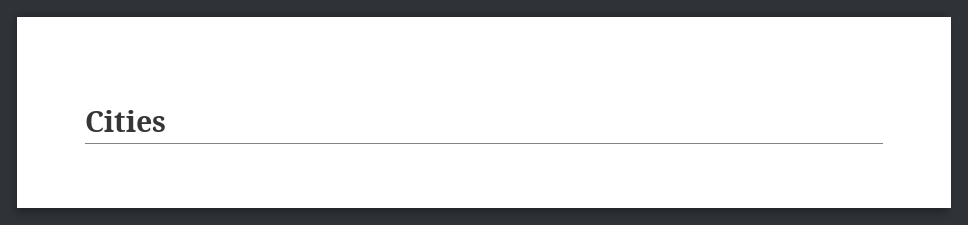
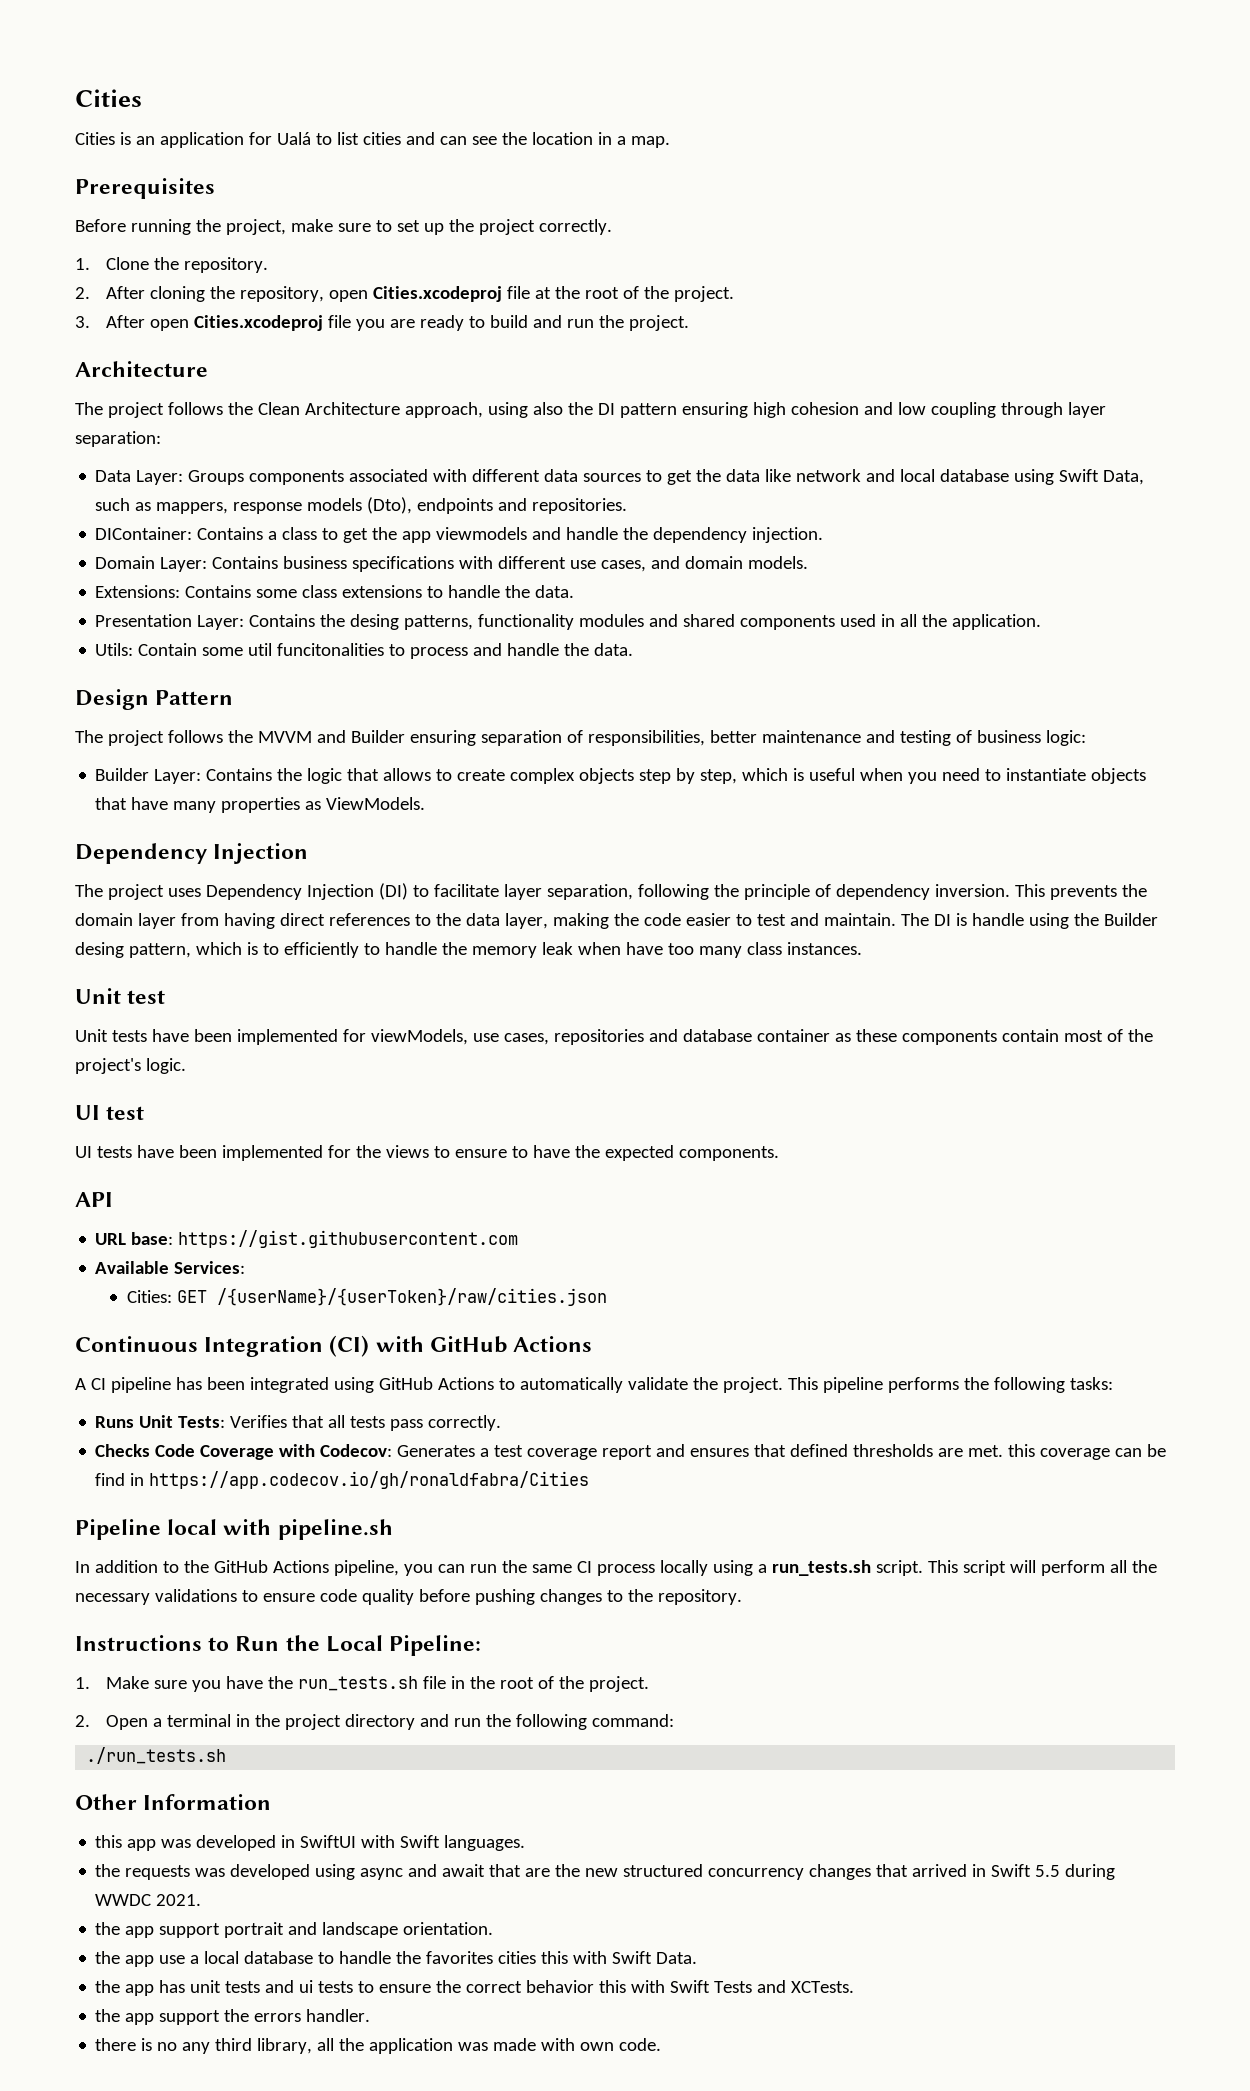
[85,110,166,132] Cities -> [75,89,142,107] [75,132,670,148] [75,178,215,199] [75,219,612,235] [75,257,269,273] [75,286,735,302] [75,315,690,331] [75,361,208,377] [75,402,1106,418] [75,431,161,447] [95,469,1145,485] [95,497,628,514] [95,527,824,543] [95,556,809,572] [95,585,575,598] [95,614,1042,630] [95,643,634,659] [75,689,234,710] [75,730,1086,746] [95,768,1147,784] [95,797,426,813] [75,843,309,864] [75,883,1147,900] [75,913,1158,929] [75,942,862,958] [75,988,166,1004] [75,1029,1153,1045] [75,1058,186,1074] [75,1105,145,1120] [75,1145,779,1161] [75,1192,113,1207] [95,1230,519,1248] [95,1261,246,1274] [126,1288,607,1306] [75,1335,593,1357] [75,1377,1113,1393] [95,1415,502,1431] [95,1444,1167,1460] [95,1471,590,1489] [75,1519,393,1540] [75,1560,1157,1576] [75,1589,742,1605] [75,1635,482,1656] [75,1676,650,1692] [75,1714,675,1730] [86,1747,227,1764] [75,1794,272,1810] [95,1835,526,1851] [95,1864,1116,1880] [95,1894,202,1906] [95,1922,494,1938] [95,1951,698,1967] [95,1980,855,1996] [95,2009,371,2025] [95,2038,662,2054] Cities // Cities is an application for Ualá to list cities and can see the location in a map. // Prerequisites // Before running the project, make sure to set up the project correctly. // 1. Clone the repository. // 2. After cloning the repository, open Cities.xcodeproj file at the root of the project. // 3. After open Cities.xcodeproj file you are ready to build and run the project. // Architecture // The project follows the Clean Architecture approach, using also the DI pattern ensuring high cohesion and low coupling through layer separation: // Data Layer: Groups components associated with different data sources to get the data like network and local database using Swift Data, such as mappers, response models (Dto), endpoints and repositories. // DIContainer: Contains a class to get the app viewmodels and handle the dependency injection. // Domain Layer: Contains business specifications with different use cases, and domain models. // Extensions: Contains some class extensions to handle the data. // Presentation Layer: Contains the desing patterns, functionality modules and shared components used in all the application. // Utils: Contain some util funcitonalities to process and handle the data. // Design Pattern // The project follows the MVVM and Builder ensuring separation of responsibilities, better maintenance and testing of business logic: // Builder Layer: Contains the logic that allows to create complex objects step by step, which is useful when you need to instantiate objects that have many properties as ViewModels. // Dependency Injection // The project uses Dependency Injection (DI) to facilitate layer separation, following the principle of dependency inversion. This prevents the domain layer from having direct references to the data layer, making the code easier to test and maintain. The DI is handle using the Builder desing pattern, which is to efficiently to handle the memory leak when have too many class instances. // Unit test // Unit tests have been implemented for viewModels, use cases, repositories and database container as these components contain most of the project's logic. // UI test // UI tests have been implemented for the views to ensure to have the expected components. // API // URL base: https://gist.githubusercontent.com // Available Services: // Cities: GET /{userName}/{userToken}/raw/cities.json // Continuous Integration (CI) with GitHub Actions // A CI pipeline has been integrated using GitHub Actions to automatically validate the project. This pipeline performs the following tasks: // Runs Unit Tests: Verifies that all tests pass correctly. // Checks Code Coverage with Codecov: Generates a test coverage report and ensures that defined thresholds are met. this coverage can be find in https://app.codecov.io/gh/ronaldfabra/Cities // Pipeline local with pipeline.sh // In addition to the GitHub Actions pipeline, you can run the same CI process locally using a run_tests.sh script. This script will perform all the necessary validations to ensure code quality before pushing changes to the repository. // Instructions to Run the Local Pipeline: // 1. Make sure you have the run_tests.sh file in the root of the project. // 2. Open a terminal in the project directory and run the following command: // ./run_tests.sh // Other Information // this app was developed in SwiftUI with Swift languages. // the requests was developed using async and await that are the new structured concurrency changes that arrived in Swift 5.5 during WWDC 2021. // the app support portrait and landscape orientation. // the app use a local database to handle the favorites cities this with Swift Data. // the app has unit tests and ui tests to ensure the correct behavior this with Swift Tests and XCTests. // the app support the errors handler. // there is no any third library, all the application was made with own code.

